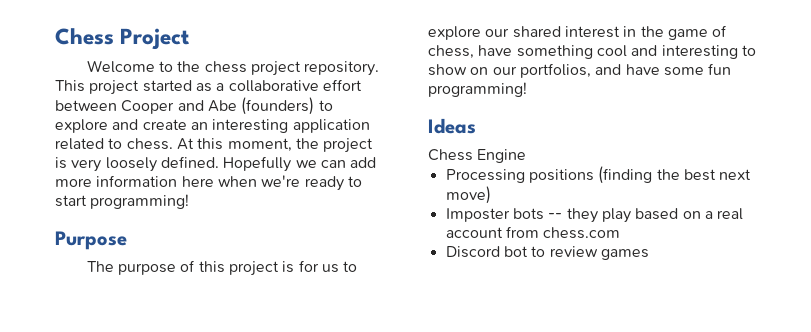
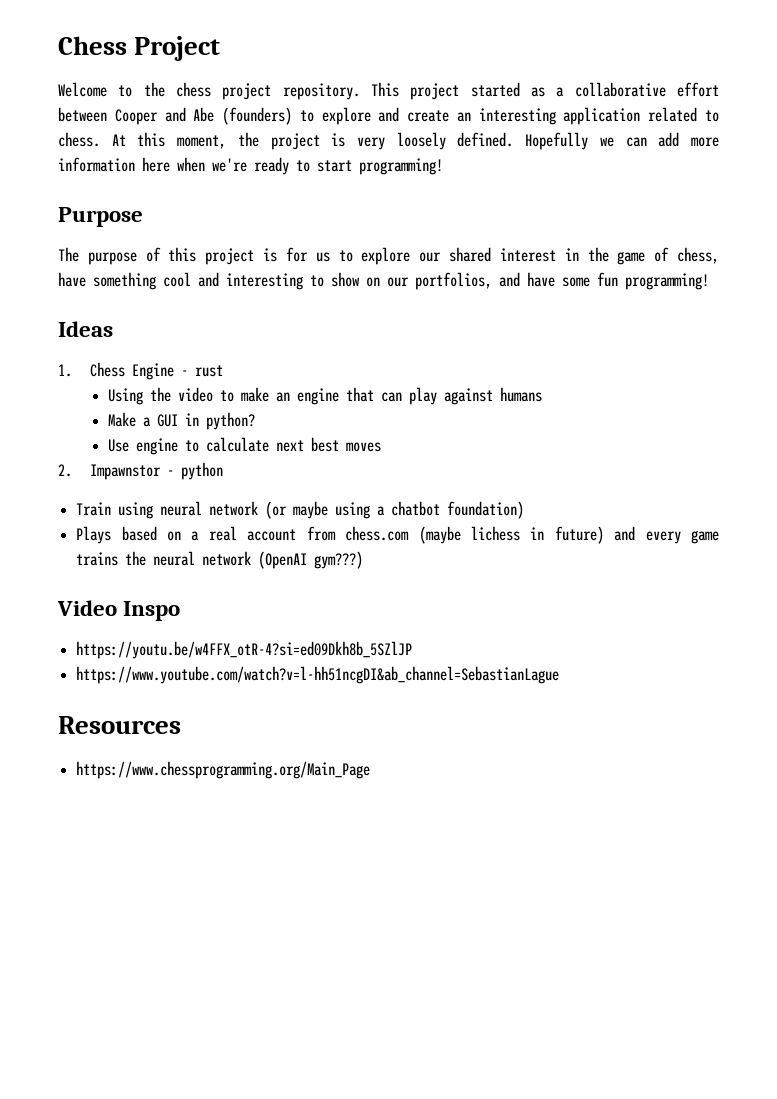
(476, 126) none -> [58,364,72,377] 1.
[445,166,752,184] [445,186,491,204] [445,208,631,223] // Processing positions (finding the best next move) // Imposter bots -- they play -> [180,365,223,377] [107,387,542,405] [107,412,255,430] [107,437,381,455] [58,462,223,480] [76,501,525,519] [76,526,112,544] - rust // Using the video to make an engine that can play against humans // Make a GUI in python? // Use engine to calculate next best moves // 2. Impawnstor - python // Train using neural network (or maybe using a chatbot foundation) // Plays
[445,246,649,260] // Discord bot to review games -> [418,526,720,544] [76,551,364,569] [57,600,181,621] [76,641,413,659] [76,666,560,684] [58,716,181,734] [76,761,371,779] (maybe lichess in future) and every game trains the neural network (OpenAI gym???) // Video Inspo // https://youtu.be/w4FFX_otR-4?si=ed09Dkh8b_5SZlJP // https://www.youtube.com/watch?v=l-hh51ncgDI&ab_channel=SebastianLague // Resources // https://www.chessprogramming.org/Main_Page

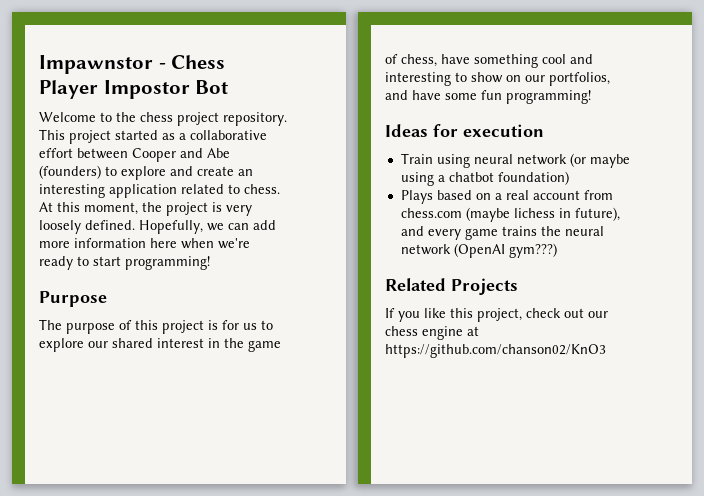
[58,36,221,61] Chess Project -> [39,55,226,74] [39,80,229,99] Impawnstor - Chess Player Impostor Bot
[525,132,589,150] Hopefully -> [139,220,203,234] Hopefully,
[58,362,223,380] [107,387,542,405] [107,412,255,430] [107,437,381,455] [58,462,223,480] // 1. Chess Engine - rust // Using the video to make an engine that can play against humans // Make a GUI in python? // Use engine to calculate next best moves // 2. Impawnstor - python -> [433,124,544,137] for execution
[554,526,604,544] future) -> [574,207,620,221] future),
[57,600,181,621] [76,641,413,659] [76,666,560,684] [58,716,181,734] [76,761,371,779] Video Inspo // https://youtu.be/w4FFX_otR-4?si=ed09Dkh8b_5SZlJP // https://www.youtube.com/watch?v=l-hh51ncgDI&ab_channel=SebastianLague // Resources // https://www.chessprogramming.org/Main_Page -> [385,278,518,295] [385,308,608,322] [385,326,479,340] [385,344,606,358] Related Projects // If you like this project, check out our chess engine at https://github.com/chanson02/KnO3

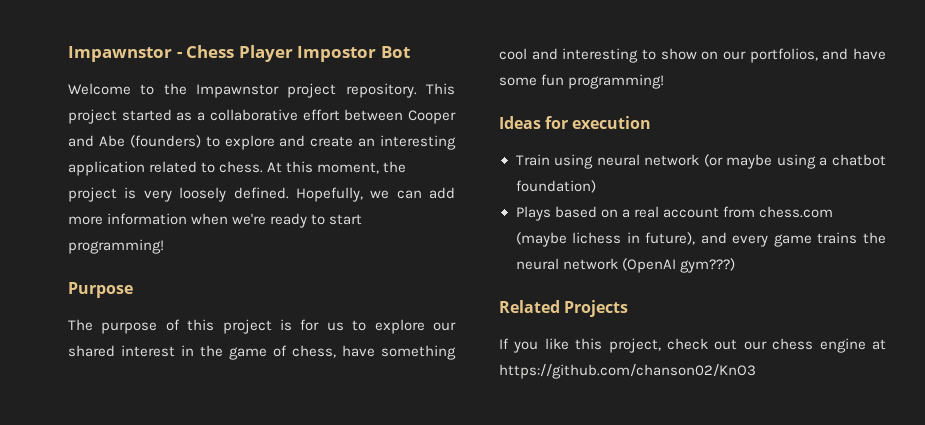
[140,112,173,122] chess -> [196,84,279,98] Impawnstor
[150,238,177,248] here -> (188, 219) none

